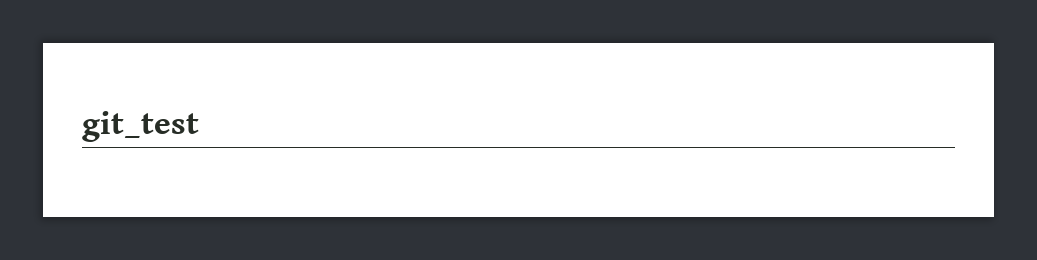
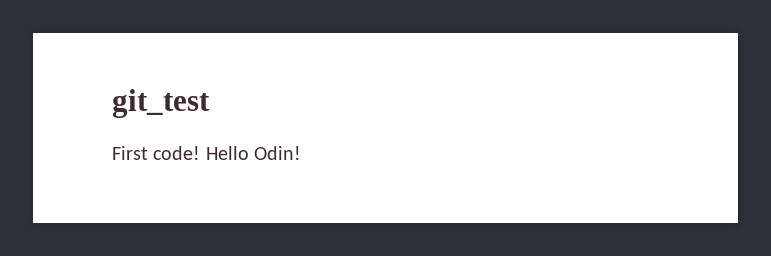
(199, 126) none -> [112,146,302,160] // First code! Hello Odin!

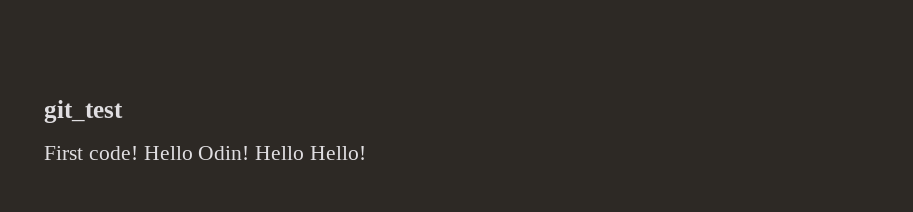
(302, 153) none -> [255,146,367,160] Hello Hello!

